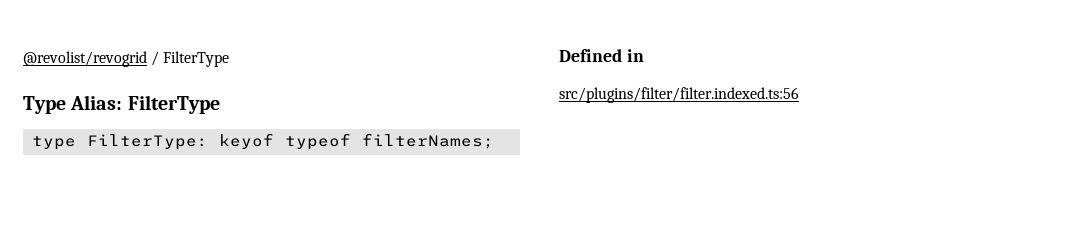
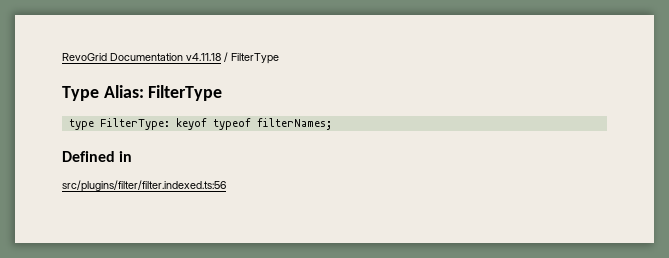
[23,51,147,67] @revolist/revogrid -> [62,53,221,61] RevoGrid Documentation v4.11.18

